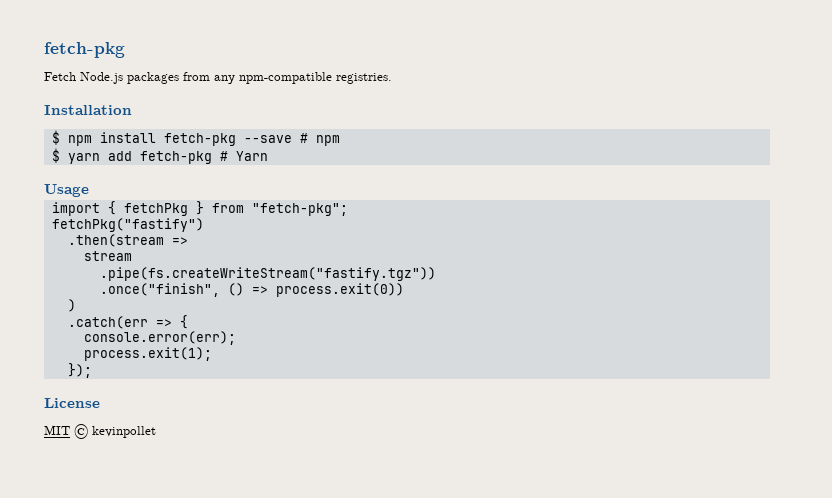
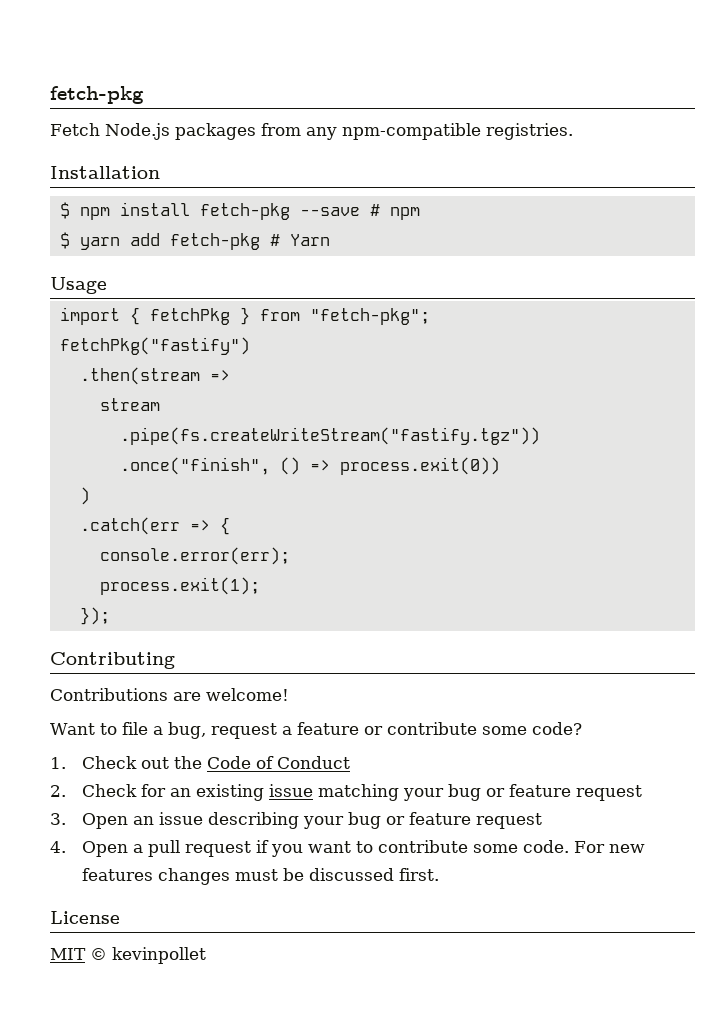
(92, 370) none -> [50,652,175,669] [50,688,289,701] [50,722,582,739] [50,756,351,769] [50,784,643,801] [50,812,543,829] [50,840,646,857] [82,868,440,885] // Contributing // Contributions are welcome! // Want to file a bug, request a feature or contribute some code? // 1. Check out the Code of Conduct // 2. Check for an existing issue matching your bug or feature request // 3. Open an issue describing your bug or feature request // 4. Open a pull request if you want to contribute some code. For new features changes must be discussed first.

